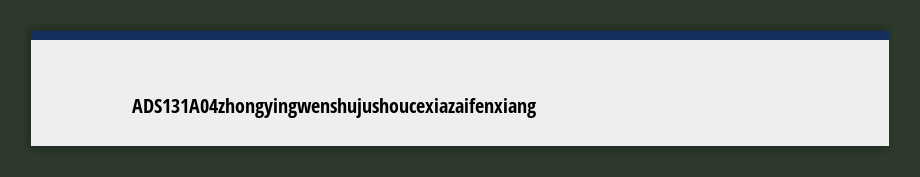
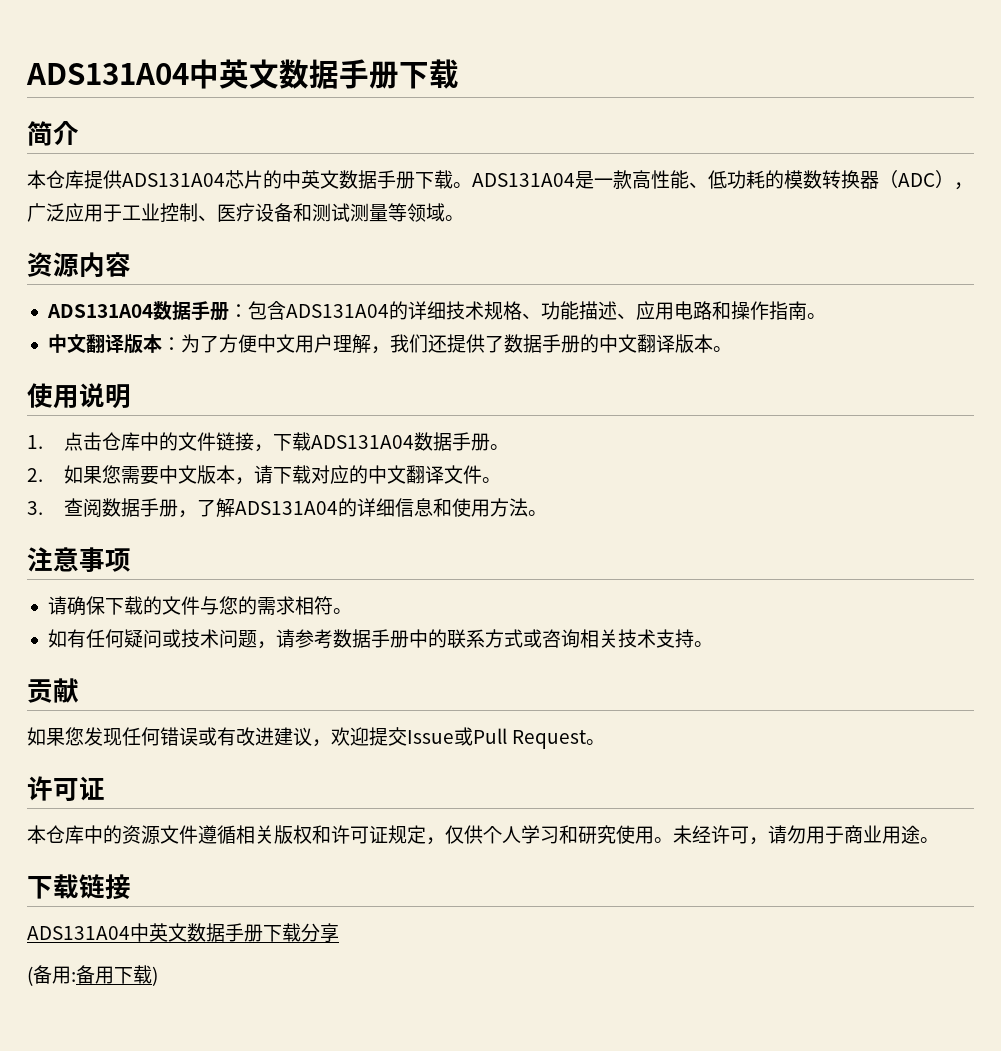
[132,98,536,118] ADS131A04zhongyingwenshujushoucexiazaifenxiang -> [26,59,459,89] [27,121,79,146] [27,170,973,190] [27,203,464,223] [27,252,131,278] [46,301,826,321] [47,334,732,354] [27,383,131,409] [27,432,509,452] [27,465,501,485] [27,498,547,518] [27,547,131,572] [47,596,352,616] [47,629,713,649] [27,678,79,703] [27,727,606,749] [27,776,105,801] [27,825,939,845] [27,874,131,900] [27,923,339,943] [27,965,158,986] ADS131A04中英文数据手册下载 // 简介 // 本仓库提供ADS131A04芯片的中英文数据手册下载。ADS131A04是一款高性能、低功耗的模数转换器（ADC），广泛应用于工业控制、医疗设备和测试测量等领域。 // 资源内容 // ADS131A04数据手册：包含ADS131A04的详细技术规格、功能描述、应用电路和操作指南。 // 中文翻译版本：为了方便中文用户理解，我们还提供了数据手册的中文翻译版本。 // 使用说明 // 1.点击仓库中的文件链接，下载ADS131A04数据手册。 // 2.如果您需要中文版本，请下载对应的中文翻译文件。 // 3.查阅数据手册，了解ADS131A04的详细信息和使用方法。 // 注意事项 // 请确保下载的文件与您的需求相符。 // 如有任何疑问或技术问题，请参考数据手册中的联系方式或咨询相关技术支持。 // 贡献 // 如果您发现任何错误或有改进建议，欢迎提交Issue或Pull Request。 // 许可证 // 本仓库中的资源文件遵循相关版权和许可证规定，仅供个人学习和研究使用。未经许可，请勿用于商业用途。 // 下载链接 // ADS131A04中英文数据手册下载分享 // (备用:备用下载)

